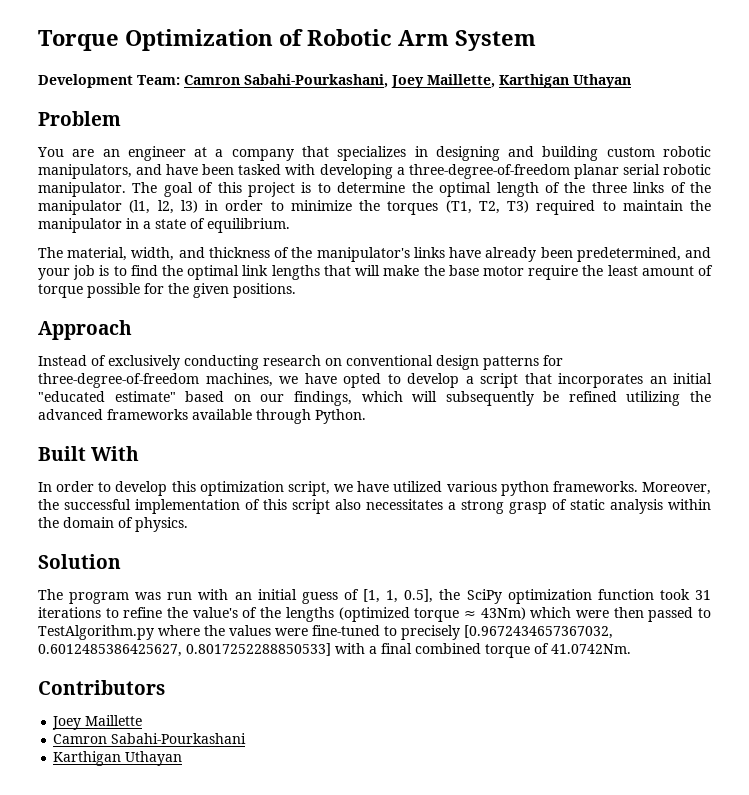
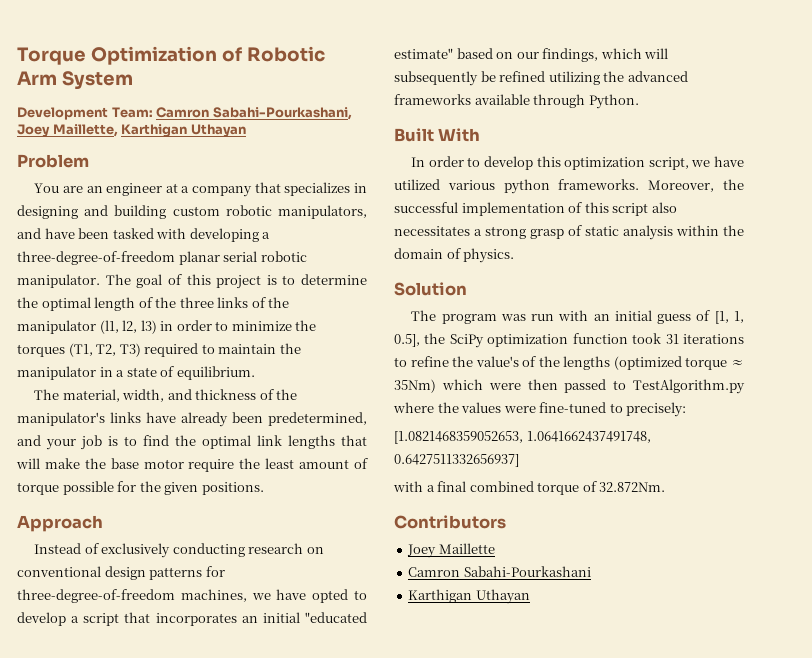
[480,607,526,620] 43Nm) -> [394,379,436,393] 35Nm)
[401,625,613,640] [38,643,331,657] precisely [0.9672434657367032, 0.6012485386425627, 0.8017252288850533] -> [626,402,687,417] [394,431,651,444] [394,454,519,467] precisely: // [1.0821468359052653, 1.0641662437491748, 0.6427511332656937] //
[551,644,631,654] 41.0742Nm. -> [599,482,666,492] 32.872Nm.

